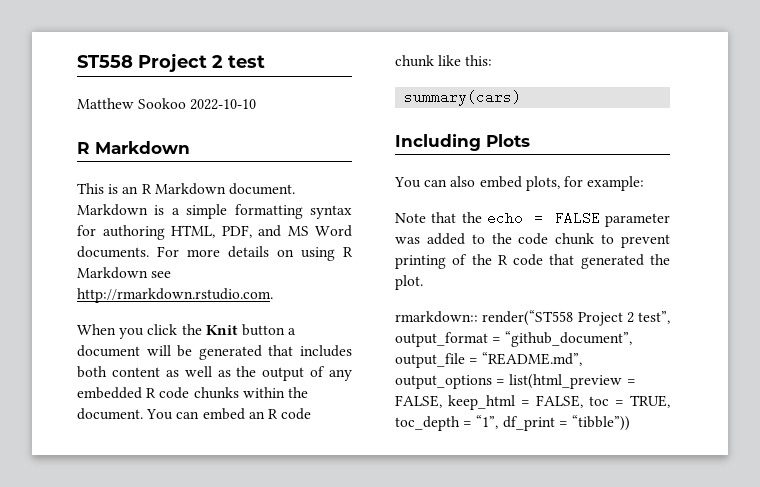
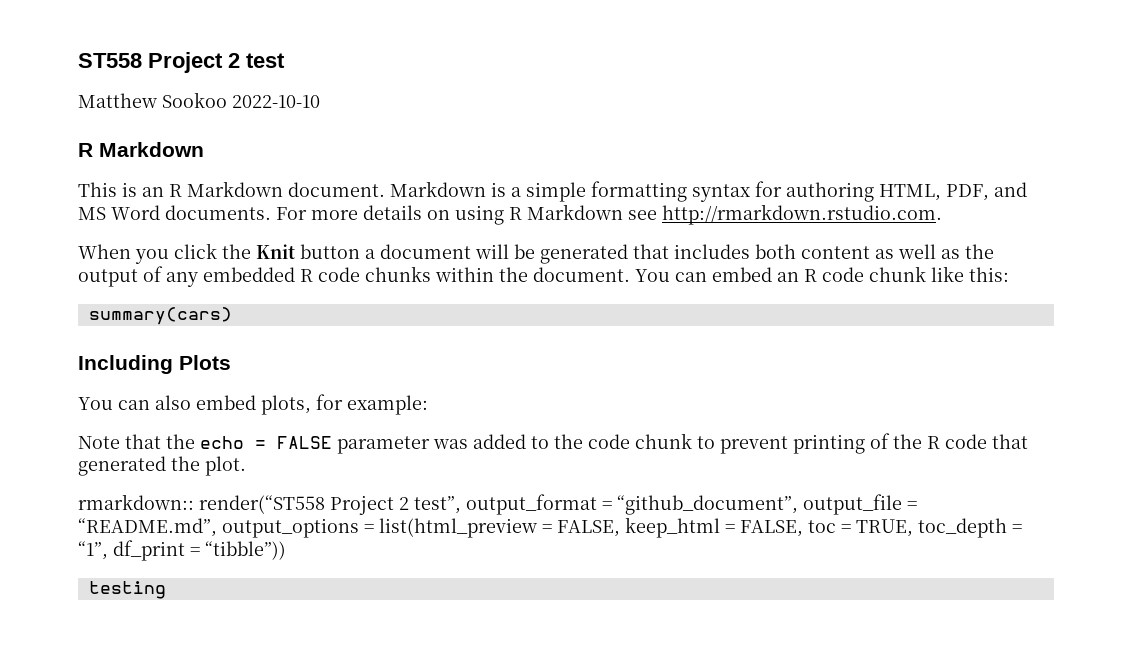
(630, 423) none -> [88,581,166,599] // testing

